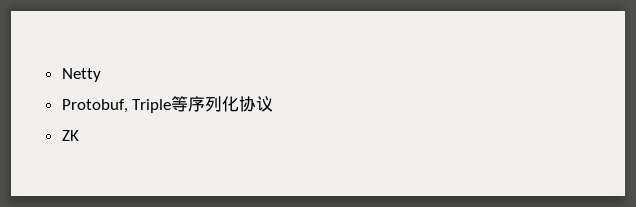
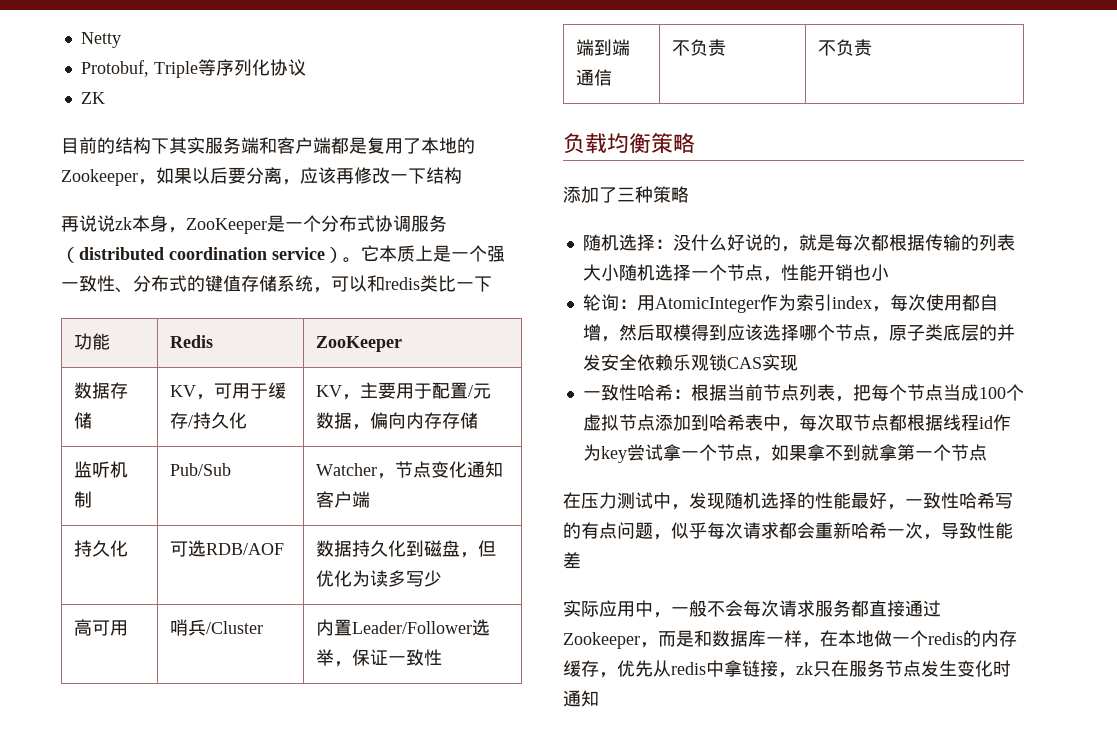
(79, 135) none -> [61,137,475,154] [61,167,462,186] [61,215,447,234] [61,245,505,263] [61,275,492,293] [74,333,111,350] [170,335,214,348] [316,336,403,352] [74,382,129,399] [74,412,93,429] [170,382,287,400] [170,412,248,429] [316,382,492,400] [316,412,479,430] [74,461,129,478] [74,491,93,508] [170,463,232,476] [316,461,504,479] [316,491,371,508] [74,540,129,557] [170,540,285,557] [316,540,497,558] [316,570,443,587] [74,619,129,636] [170,619,264,636] [316,619,491,636] [316,649,443,667] [576,39,631,56] [576,69,613,86] [672,39,727,56] [818,39,873,56] [563,133,695,154] [563,186,689,203] [582,234,1015,252] [582,264,889,282] [582,294,998,313] [582,324,1015,342] [582,354,798,371] [582,384,1024,402] [582,414,1011,432] [582,444,987,463] [563,492,1013,510] [563,522,1013,540] [563,552,581,569] [563,600,941,618] [563,630,1017,649] [563,660,1011,678] [563,690,599,707] // 目前的结构下其实服务端和客户端都是复用了本地的Zookeeper，如果以后要分离，应该再修改一下结构 // 再说说zk本身，ZooKeeper是一个分布式协调服务（distributed coordination service）。它本质上是一个强一致性、分布式的键值存储系统，可以和redis类比一下 // 功能 | Redis | ZooKeeper // 数据存储 | KV，可用于缓存/持久化 | KV，主要用于配置/元数据，偏向内存存储 // 监听机制 | Pub/Sub | Watcher，节点变化通知客户端 // 持久化 | 可选RDB/AOF | 数据持久化到磁盘，但优化为读多写少 // 高可用 | 哨兵/Cluster | 内置Leader/Follower选举，保证一致性 // 端到端通信 | 不负责 | 不负责 // 负载均衡策略 // 添加了三种策略 // 随机选择：没什么好说的，就是每次都根据传输的列表大小随机选择一个节点，性能开销也小 // 轮询：用AtomicInteger作为索引index，每次使用都自增，然后取模得到应该选择哪个节点，原子类底层的并发安全依赖乐观锁CAS实现 // 一致性哈希：根据当前节点列表，把每个节点当成100个虚拟节点添加到哈希表中，每次取节点都根据线程id作为key尝试拿一个节点，如果拿不到就拿第一个节点 // 在压力测试中，发现随机选择的性能最好，一致性哈希写的有点问题，似乎每次请求都会重新哈希一次，导致性能差 // 实际应用中，一般不会每次请求服务都直接通过Zookeeper，而是和数据库一样，在本地做一个redis的内存缓存，优先从redis中拿链接，zk只在服务节点发生变化时通知

